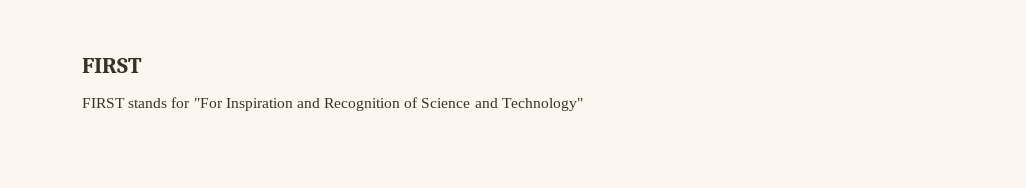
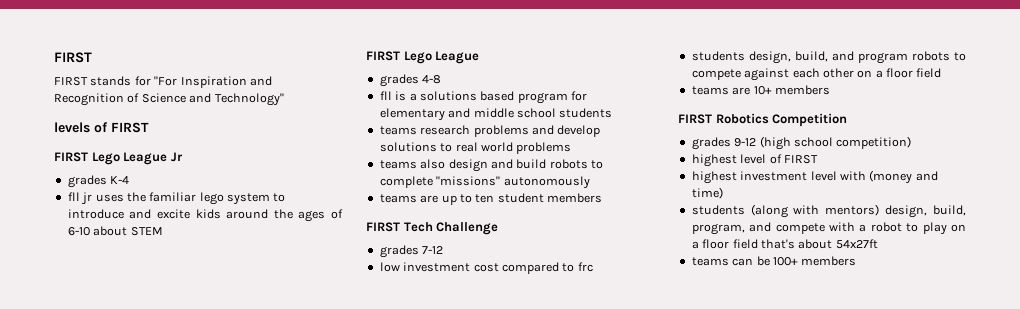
(583, 104) none -> [54,122,149,133] [54,152,183,165] [67,175,130,188] [67,192,286,205] [67,209,343,222] [67,226,163,236] [366,51,480,64] [379,74,442,87] [379,91,587,104] [379,108,613,121] [379,125,601,137] [379,142,572,154] [379,159,603,172] [379,176,590,189] [379,193,602,205] [366,222,499,235] [379,245,444,258] [379,262,593,274] [691,51,966,64] [691,68,942,81] [691,85,830,95] [678,113,848,127] [691,136,912,150] [691,154,818,167] [691,170,938,184] [691,187,723,199] [691,204,966,218] [691,222,966,235] [691,239,878,249] [691,256,857,266] // levels of FIRST // FIRST Lego League Jr // grades K-4 // fll jr uses the familiar lego system to introduce and excite kids around the ages of 6-10 about STEM // FIRST Lego League // grades 4-8 // fll is a solutions based program for elementary and middle school students // teams research problems and develop solutions to real world problems // teams also design and build robots to complete "missions" autonomously // teams are up to ten student members // FIRST Tech Challenge // grades 7-12 // low investment cost compared to frc // students design, build, and program robots to compete against each other on a floor field // teams are 10+ members // FIRST Robotics Competition // grades 9-12 (high school competition) // highest level of FIRST // highest investment level with (money and time) // students (along with mentors) design, build, program, and compete with a robot to play on a floor field that's about 54x27ft // teams can be 100+ members

